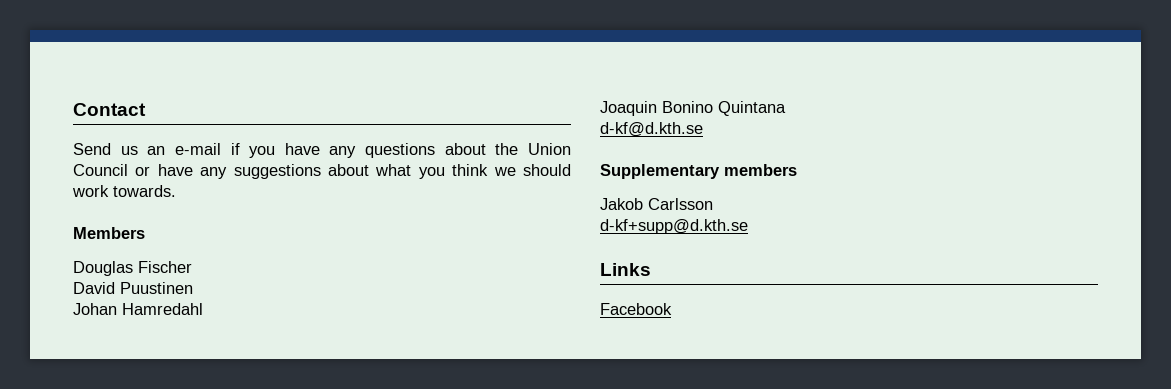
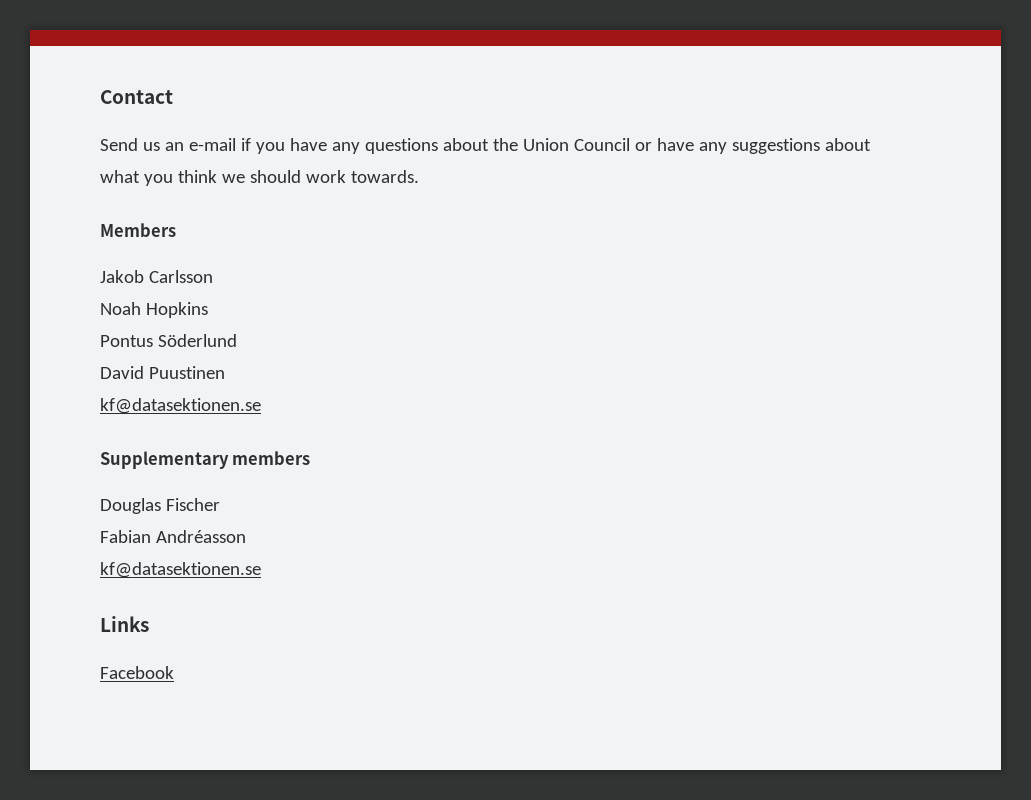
[73,261,192,276] [73,282,193,294] [73,303,203,315] [600,101,786,116] [600,122,703,137] [600,164,797,179] [600,198,713,210] [600,219,748,234] Douglas Fischer // David Puustinen // Johan Hamredahl // Joaquin Bonino Quintana // d-kf@d.kth.se // Supplementary members // Jakob Carlsson // d-kf+supp@d.kth.se -> [100,270,213,283] [100,302,208,318] [100,334,237,347] [100,366,225,379] [100,398,261,414] [100,451,311,469] [100,498,220,514] [100,530,246,543] [100,562,261,578] Jakob Carlsson // Noah Hopkins // Pontus Söderlund // David Puustinen // kf@datasektionen.se // Supplementary members // Douglas Fischer // Fabian Andréasson // kf@datasektionen.se

